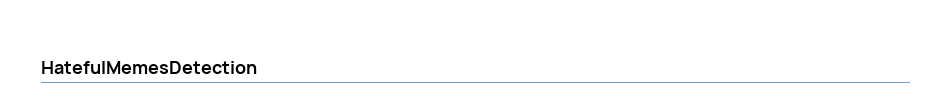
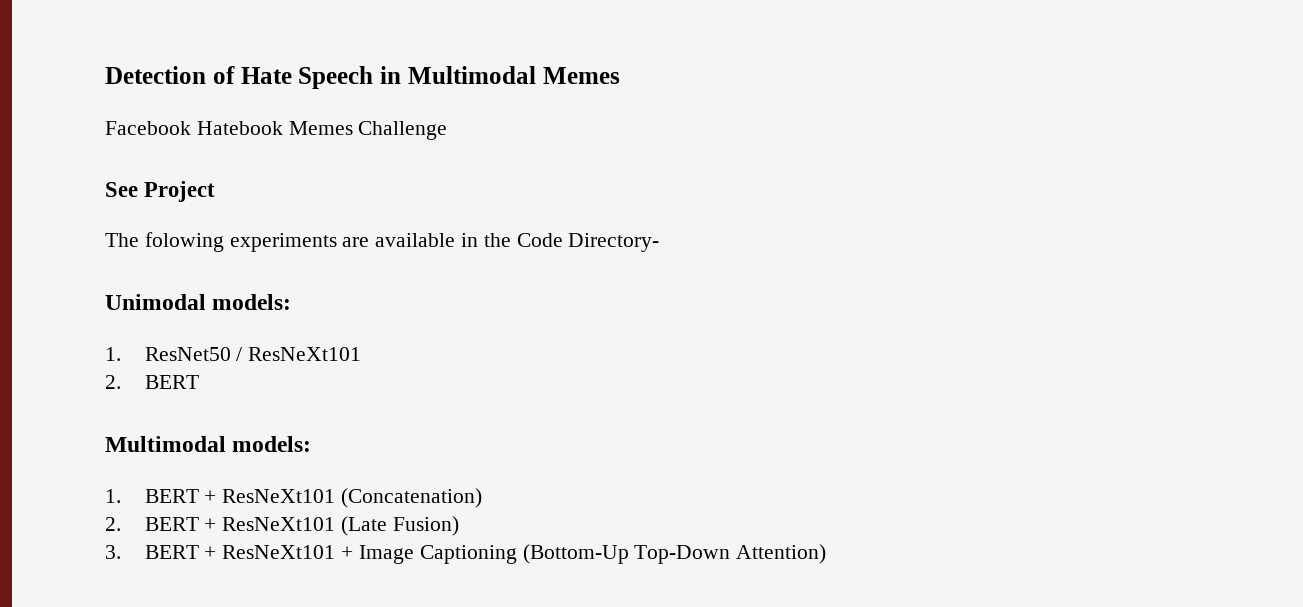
[41,61,257,74] HatefulMemesDetection -> [105,66,620,89] [105,121,448,140] [105,181,216,202] [105,232,660,252] [105,294,292,310] [105,347,362,361] [105,375,199,389] [105,436,312,452] [105,488,483,508] [105,516,459,536] [105,544,827,564] Detection of Hate Speech in Multimodal Memes // Facebook Hatebook Memes Challenge // See Project // The folowing experiments are available in the Code Directory- // Unimodal models: // 1. ResNet50 / ResNeXt101 // 2. BERT // Multimodal models: // 1. BERT + ResNeXt101 (Concatenation) // 2. BERT + ResNeXt101 (Late Fusion) // 3. BERT + ResNeXt101 + Image Captioning (Bottom-Up Top-Down Attention)

